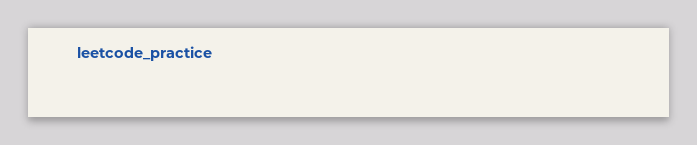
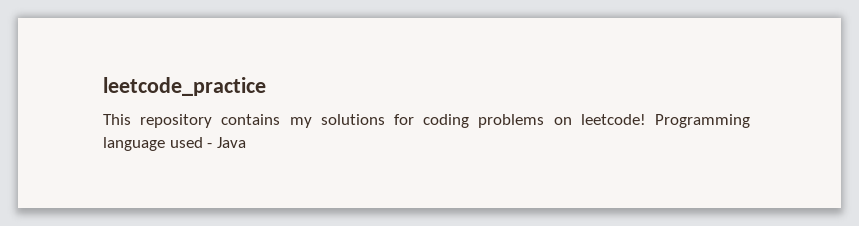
(212, 53) none -> [103,114,750,128] [103,137,246,151] // This repository contains my solutions for coding problems on leetcode! Programming language used - Java

